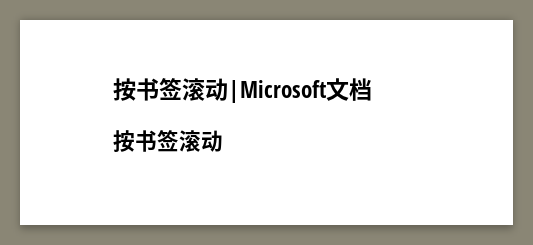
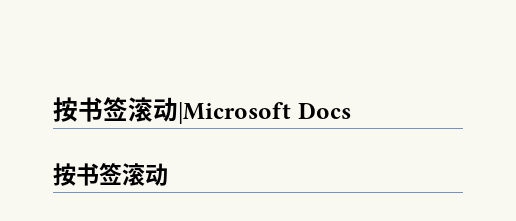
[326,78,372,101] 文档 -> [297,102,351,119] Docs

